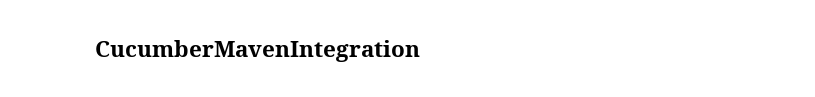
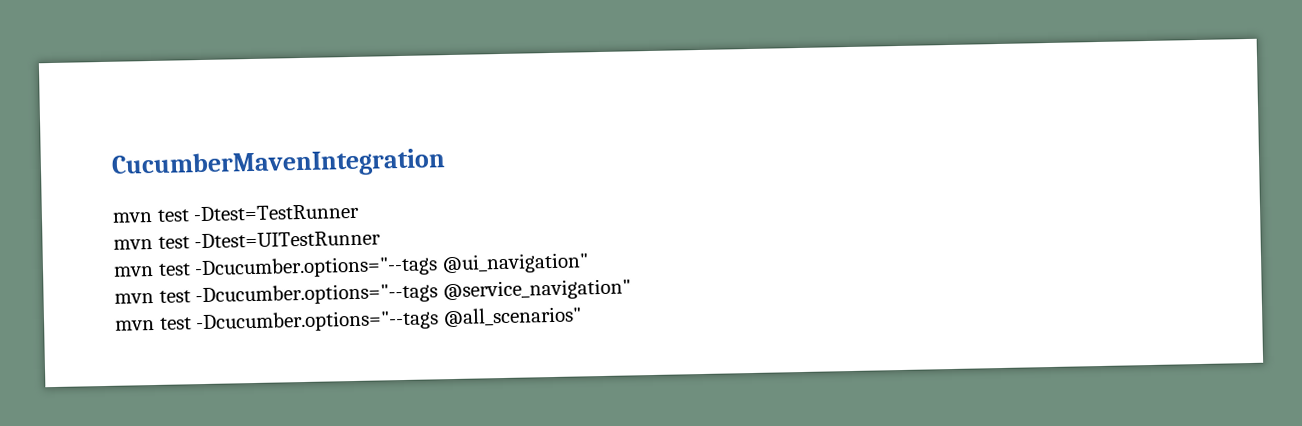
(420, 51) none -> [112,203,361,223] [113,230,382,250] [113,252,589,280] [114,278,631,307] [115,306,582,334] // mvn test -Dtest=TestRunner // mvn test -Dtest=UITestRunner // mvn test -Dcucumber.options="--tags @ui_navigation" // mvn test -Dcucumber.options="--tags @service_navigation" // mvn test -Dcucumber.options="--tags @all_scenarios"

